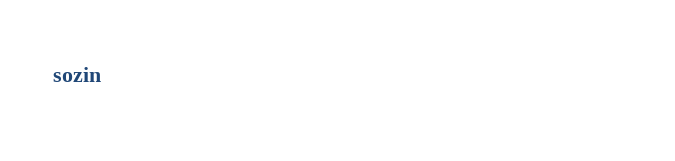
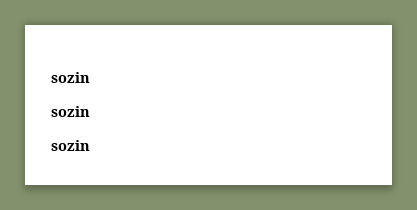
[53,67,101,82] sozin -> [51,72,90,83] [51,106,90,117] [51,140,90,151] sozin // sozin // sozin

